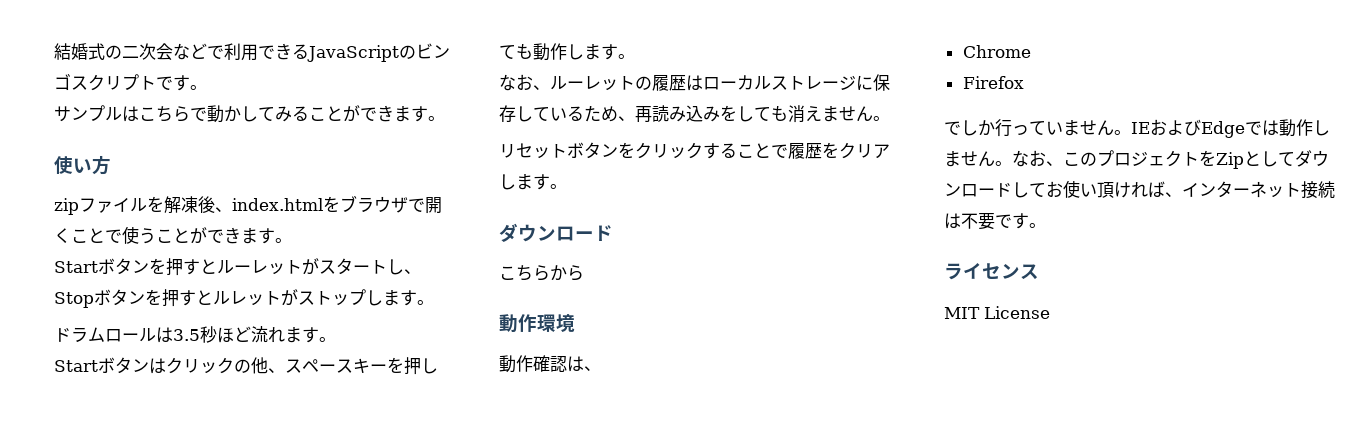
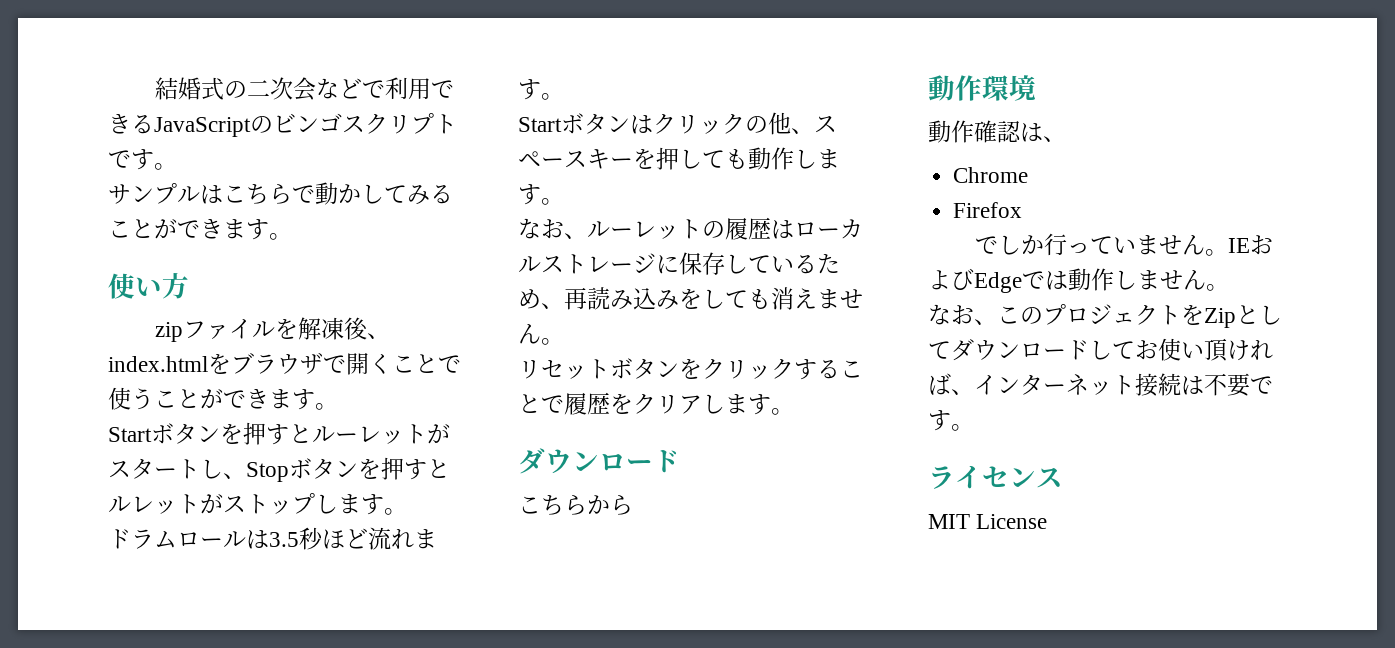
(1012, 163) none -> (1229, 287) //

